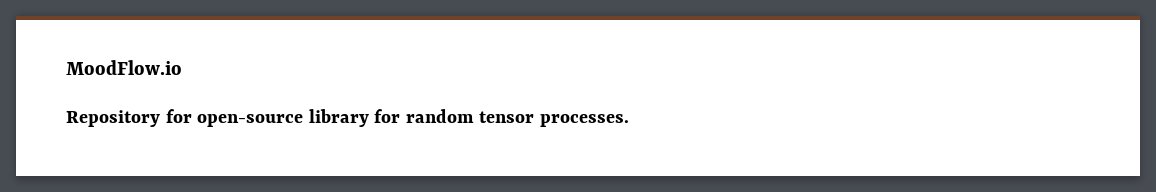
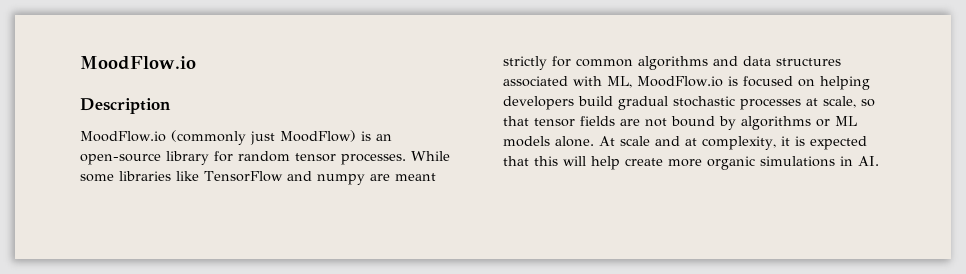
[66,109,192,127] Repository for -> [80,98,171,114] [80,130,392,145] Description // MoodFlow.io (commonly just MoodFlow) is an
(629, 120) none -> [411,151,450,161] [80,171,436,185] [503,56,841,70] [503,76,870,90] [503,96,875,110] [503,116,857,130] [503,136,867,150] [503,156,879,170] While some libraries like TensorFlow and numpy are meant strictly for common algorithms and data structures associated with ML, MoodFlow.io is focused on helping developers build gradual stochastic processes at scale, so that tensor fields are not bound by algorithms or ML models alone. At scale and at complexity, it is expected that this will help create more organic simulations in AI.

